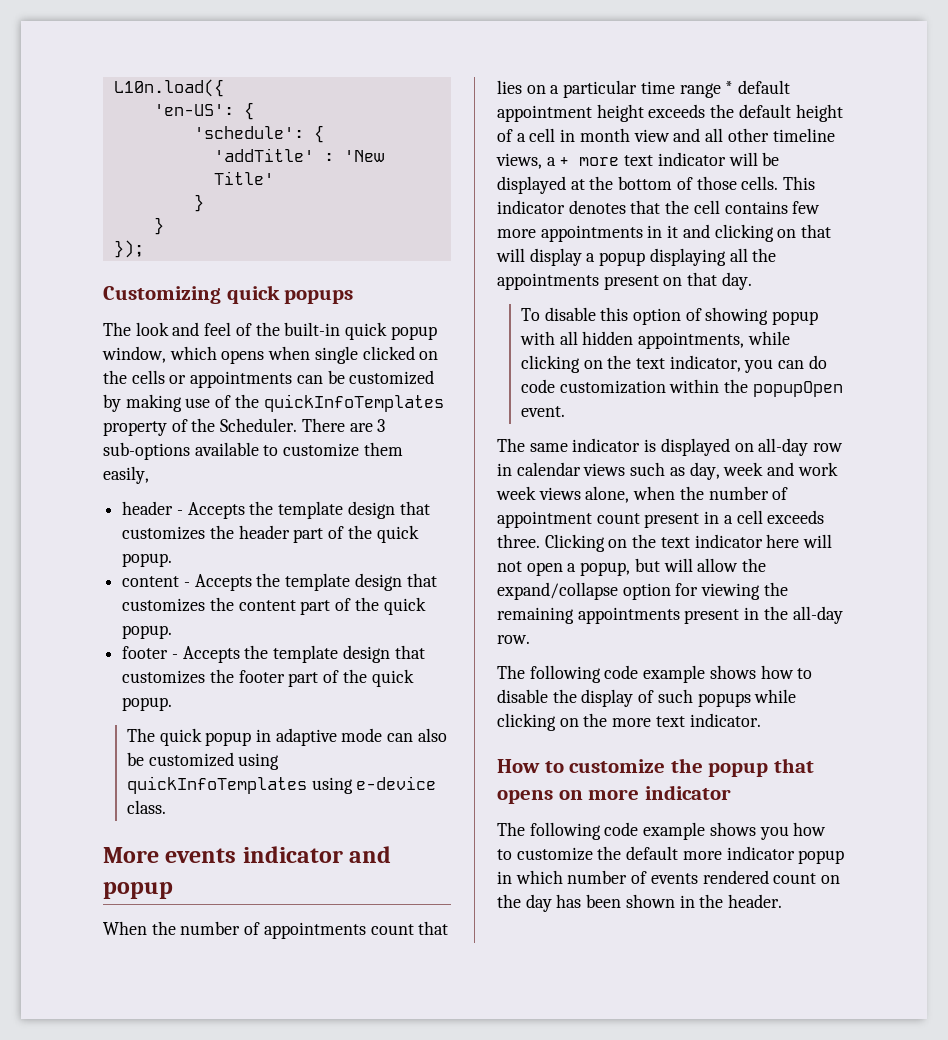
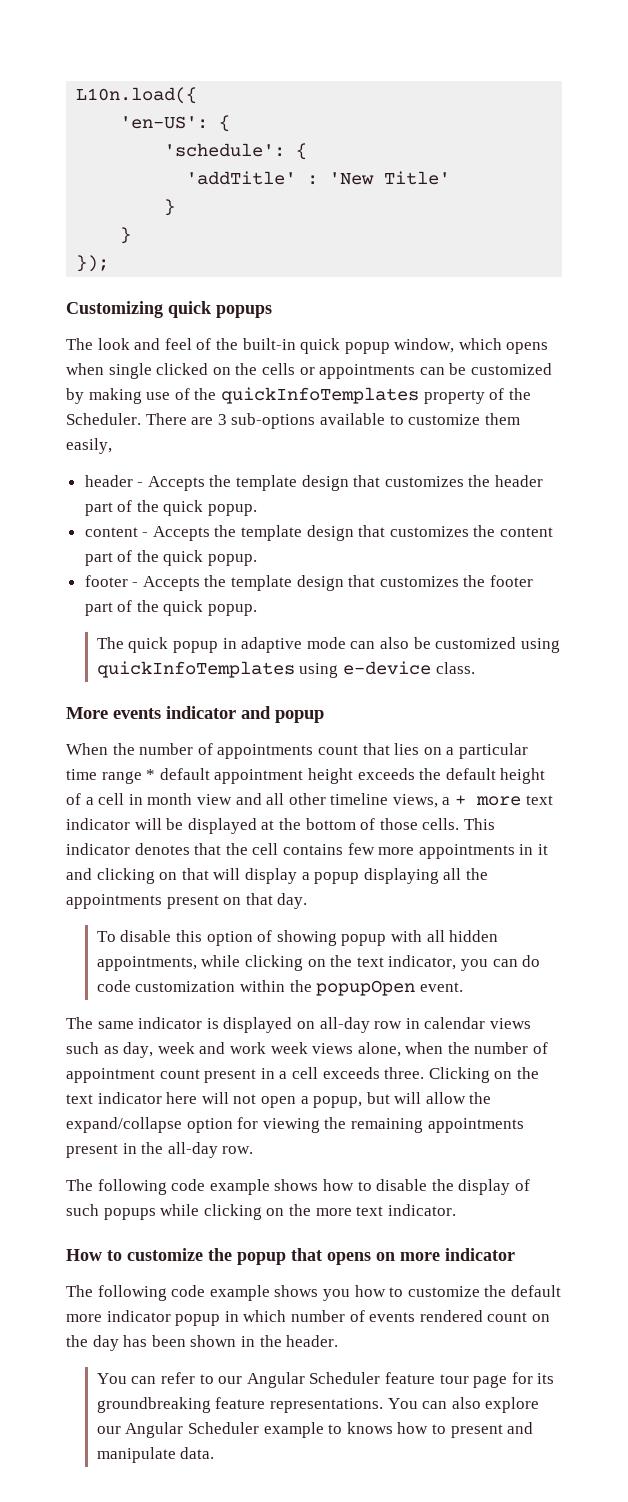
(783, 901) none -> [96,1372,555,1388] [96,1397,540,1413] [96,1422,534,1438] [96,1447,215,1463] // You can refer to our Angular Scheduler feature tour page for its groundbreaking feature representations. You can also explore our Angular Scheduler example to knows how to present and manipulate data.

